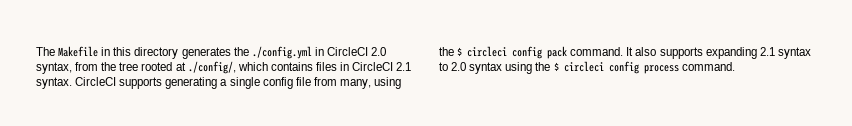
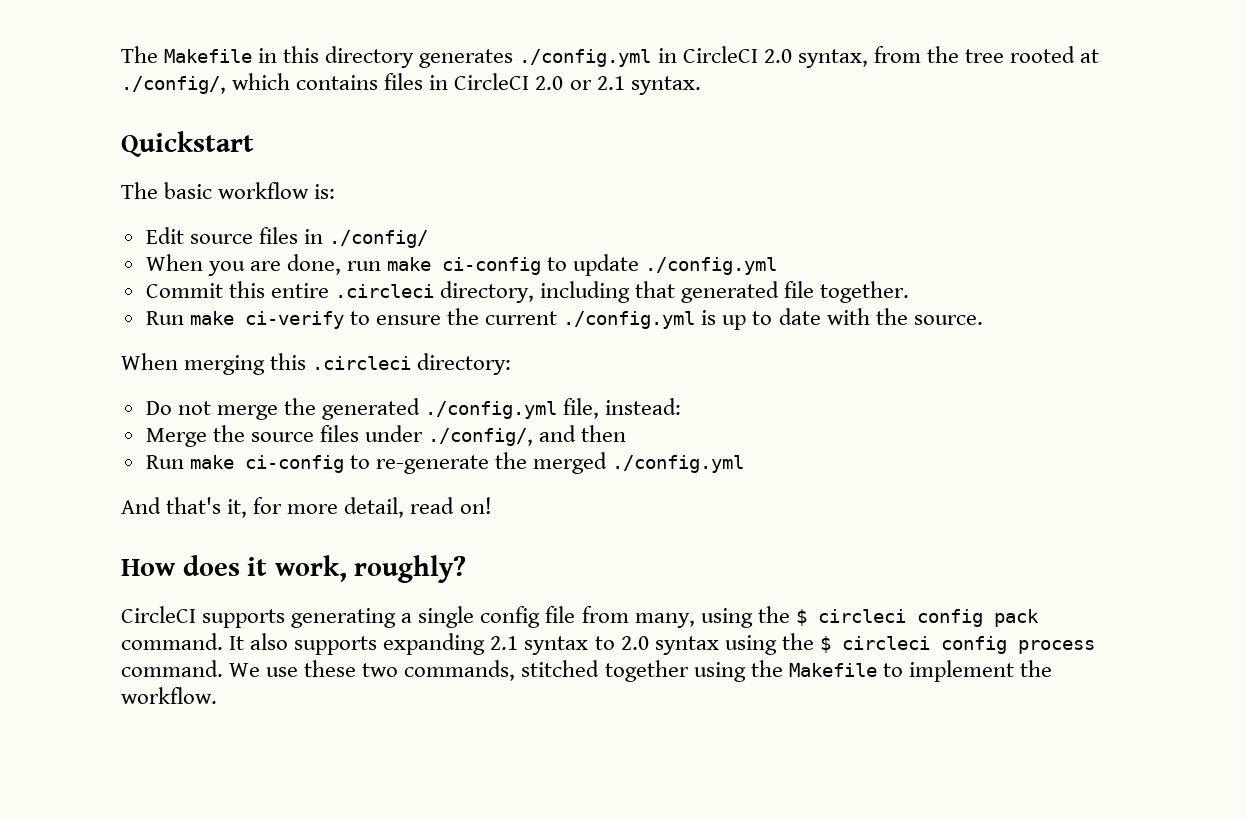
[233,47,249,56] the -> (514, 58) none
(394, 66) none -> [535,76,592,90] 2.0 or
(72, 83) none -> [121,131,254,157] [121,182,336,199] [145,227,429,248] [145,254,778,276] [145,281,910,303] [145,308,983,330] [121,353,512,375] [145,398,682,420] [145,425,627,447] [145,452,745,474] [121,497,492,518] [121,555,467,583] // Quickstart // The basic workflow is: // Edit source files in ./config/ // When you are done, run make ci-config to update ./config.yml // Commit this entire .circleci directory, including that generated file together. // Run make ci-verify to ensure the current ./config.yml is up to date with the source. // When merging this .circleci directory: // Do not merge the generated ./config.yml file, instead: // Merge the source files under ./config/, and then // Run make ci-config to re-generate the merged ./config.yml // And that's it, for more detail, read on! // How does it work, roughly? //
(735, 66) none -> [229,660,1052,682] [121,687,217,704] We use these two commands, stitched together using the Makefile to implement the workflow.

